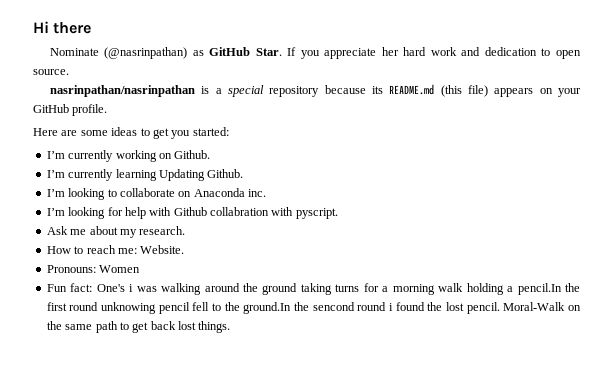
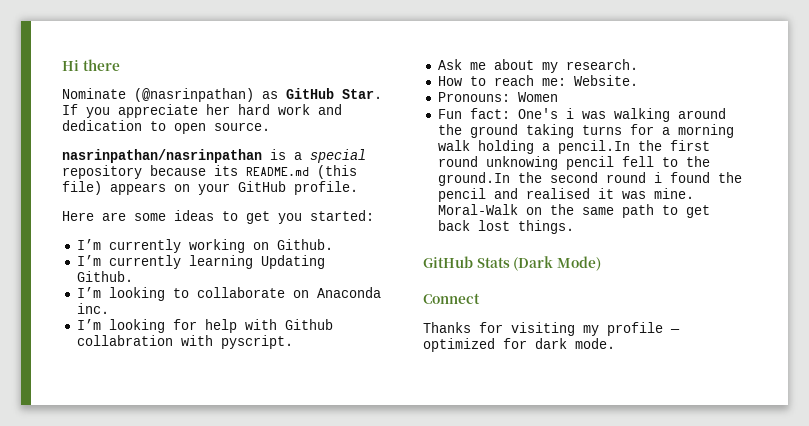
[312,302,355,311] sencond -> [549,172,598,183] second
[446,302,500,314] lost pencil. -> [437,188,694,202] pencil and realised it was mine.
(231, 327) none -> [423,256,601,271] [423,293,480,304] [423,322,680,336] [423,338,615,352] // GitHub Stats (Dark Mode) // Connect // Thanks for visiting my profile — optimized for dark mode.

